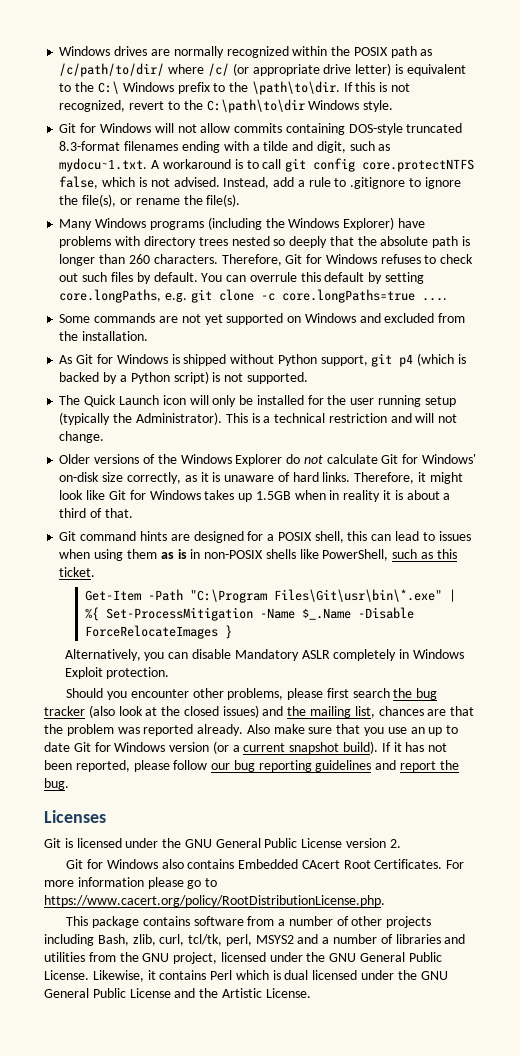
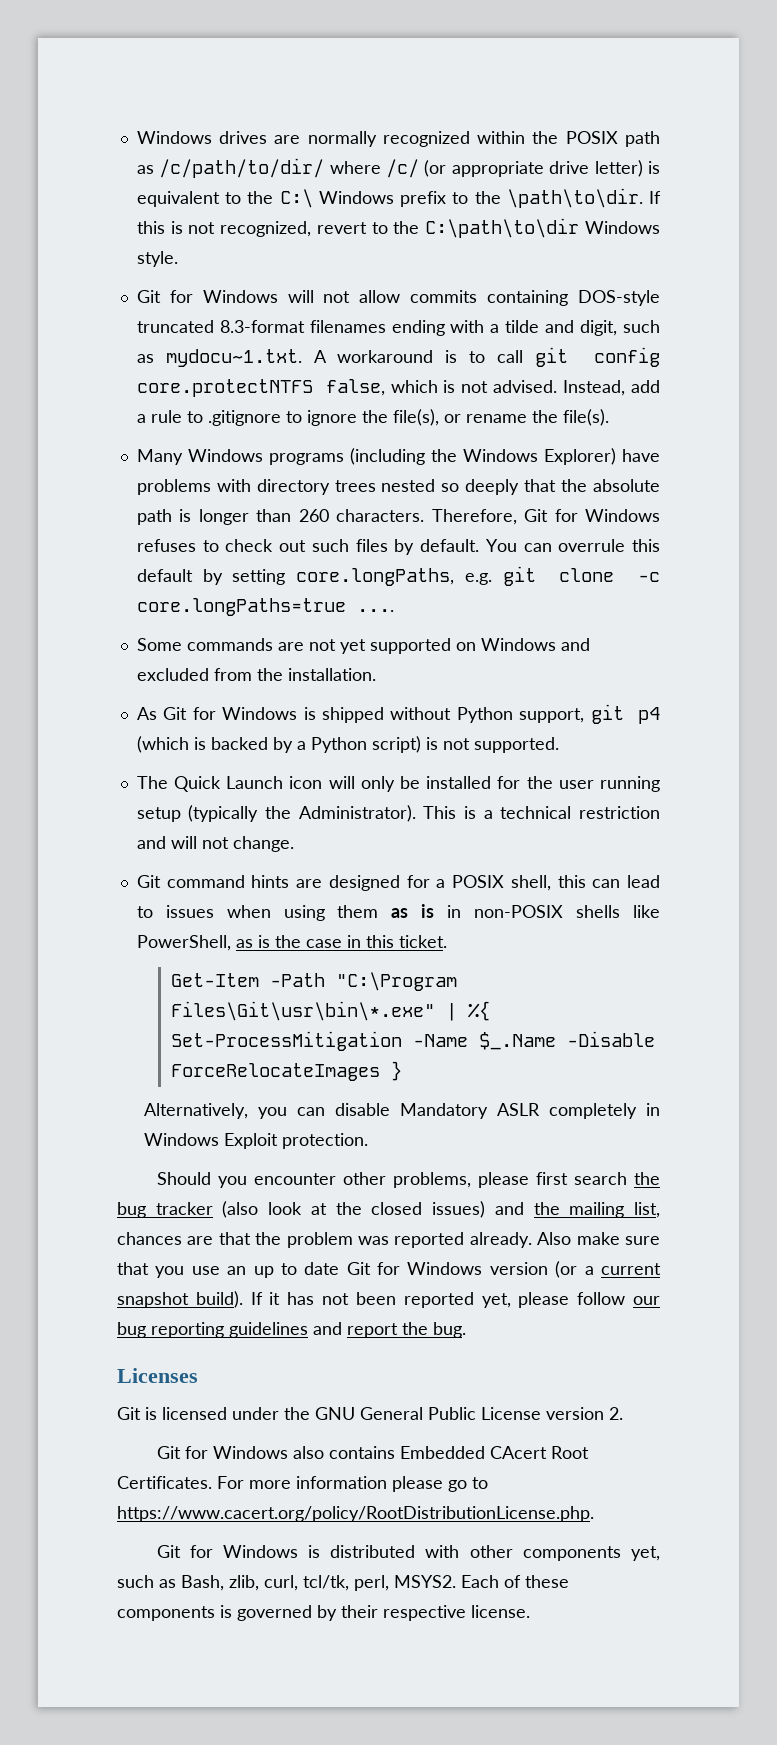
[59,454,476,466] [59,472,463,484] [59,490,451,502] [59,508,133,518] // Older versions of the Windows Explorer do not calculate Git for Windows' on-disk size correctly, as it is unaware of hard links. Therefore, it might look like Git for Windows takes up 1.5GB when in reality it is about a third of that. -> (294, 844) none
[392,549,433,559] such as -> [235,935,361,948] as is the case in
[75,760,130,772] reported, -> [403,1292,511,1308] reported yet,
[66,916,432,928] [44,934,94,946] This package contains software from a number of other projects including -> [156,1545,660,1561] [117,1575,176,1588] Git for Windows is distributed with other components yet, such as
[255,934,466,944] [44,952,442,964] [44,970,448,982] [44,988,311,998] MSYS2 and a number of libraries and utilities from the GNU project, licensed under the GNU General Public License. Likewise, it contains Perl which is dual licensed under the GNU General Public License and the Artistic License. -> [394,1575,569,1588] [117,1605,530,1621] MSYS2. Each of these components is governed by their respective license.

